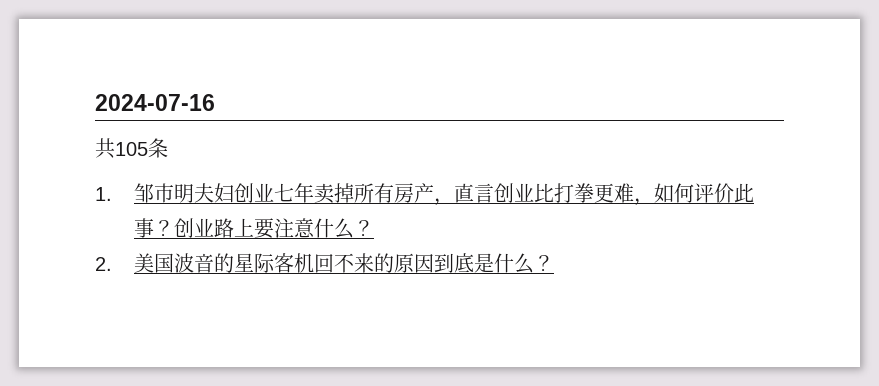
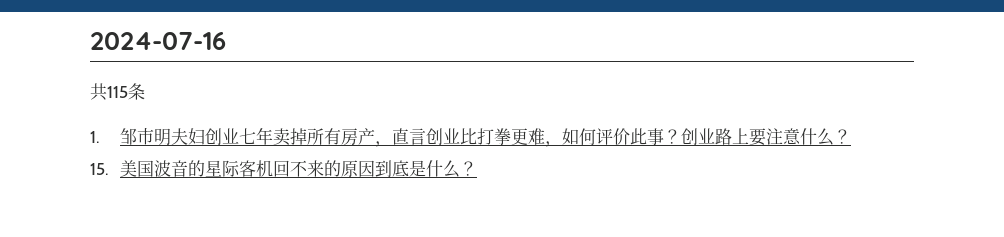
[115,142,148,156] 105 -> [107,86,128,98] 115
[95,257,112,271] 2. -> [90,163,108,175] 15.

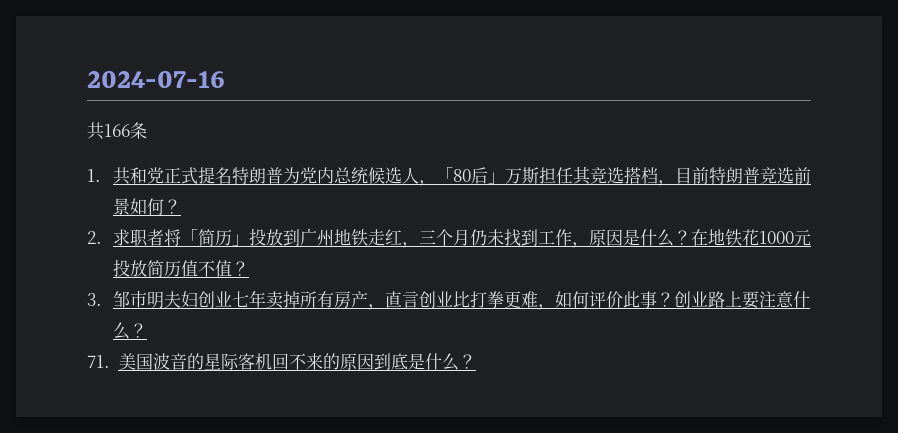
[107,86,128,98] 115 -> [104,124,130,137] 166
(99, 137) none -> [112,166,811,186] [112,198,181,215] [87,228,811,248] [112,259,249,277] [87,293,102,306] 共和党正式提名特朗普为党内总统候选人，「80后」万斯担任其竞选搭档，目前特朗普竞选前景如何？ // 2.求职者将「简历」投放到广州地铁走红，三个月仍未找到工作，原因是什么？在地铁花1000元投放简历值不值？ // 3.
[90,163,108,175] 15. -> [87,355,110,368] 71.

